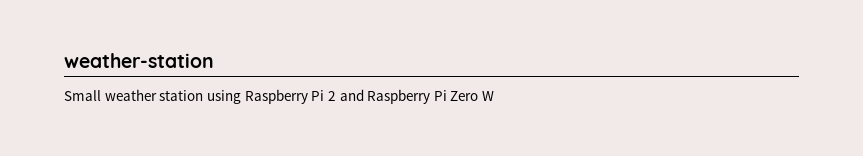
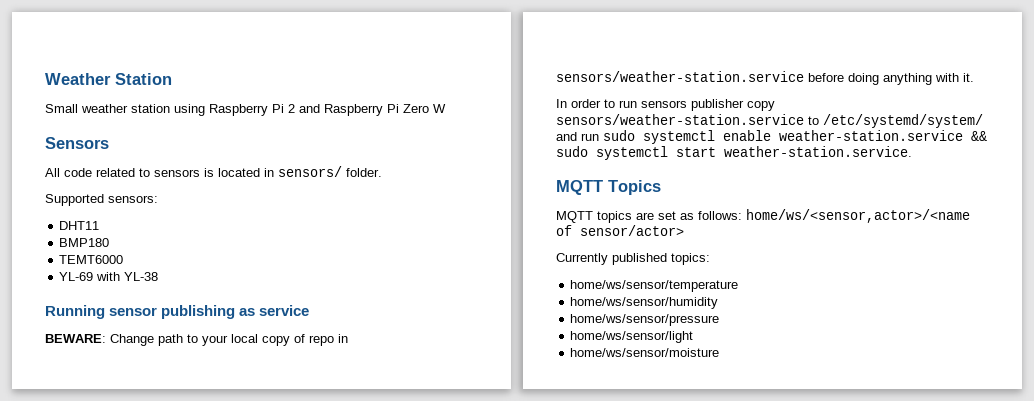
[64,53,214,68] weather-station -> [45,73,172,85] Weather Station
(495, 96) none -> [45,137,109,149] [45,166,382,177] [45,194,158,206] [59,221,100,230] [59,238,110,247] [59,255,124,264] [59,272,159,281] [45,305,310,319] [45,334,348,346] [556,71,974,85] [556,99,775,111] [556,114,983,128] [556,130,987,144] [556,146,912,160] [556,180,661,195] [556,209,970,223] [556,225,684,236] [556,253,710,265] [570,280,739,292] [570,297,719,309] [570,314,720,326] [570,331,694,343] [570,348,720,357] // Sensors // All code related to sensors is located in sensors/ folder. // Supported sensors: // DHT11 // BMP180 // TEMT6000 // YL-69 with YL-38 // Running sensor publishing as service // BEWARE: Change path to your local copy of repo in sensors/weather-station.service before doing anything with it. // In order to run sensors publisher copy sensors/weather-station.service to /etc/systemd/system/ and run sudo systemctl enable weather-station.service && sudo systemctl start weather-station.service. // MQTT Topics // MQTT topics are set as follows: home/ws/<sensor,actor>/<name of sensor/actor> // Currently published topics: // home/ws/sensor/temperature // home/ws/sensor/humidity // home/ws/sensor/pressure // home/ws/sensor/light // home/ws/sensor/moisture

